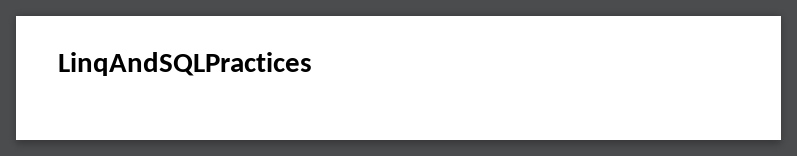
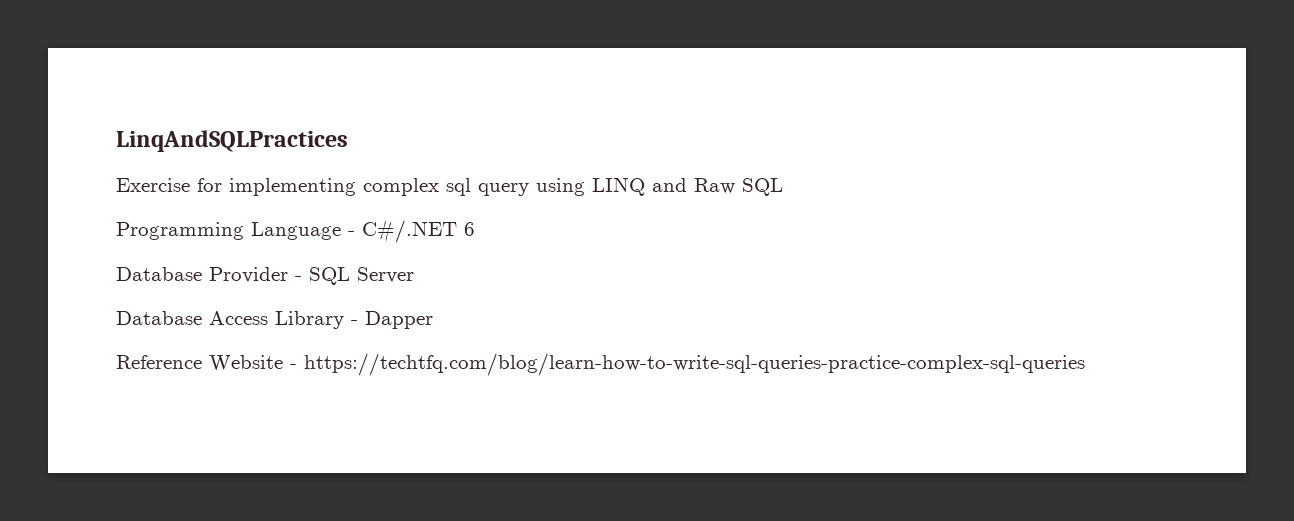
(312, 64) none -> [116,177,783,196] [116,219,475,243] [116,267,414,285] [116,311,433,329] [116,353,1085,376] // Exercise for implementing complex sql query using LINQ and Raw SQL // Programming Language - C#/.NET 6 // Database Provider - SQL Server // Database Access Library - Dapper // Reference Website - https://techtfq.com/blog/learn-how-to-write-sql-queries-practice-complex-sql-queries

